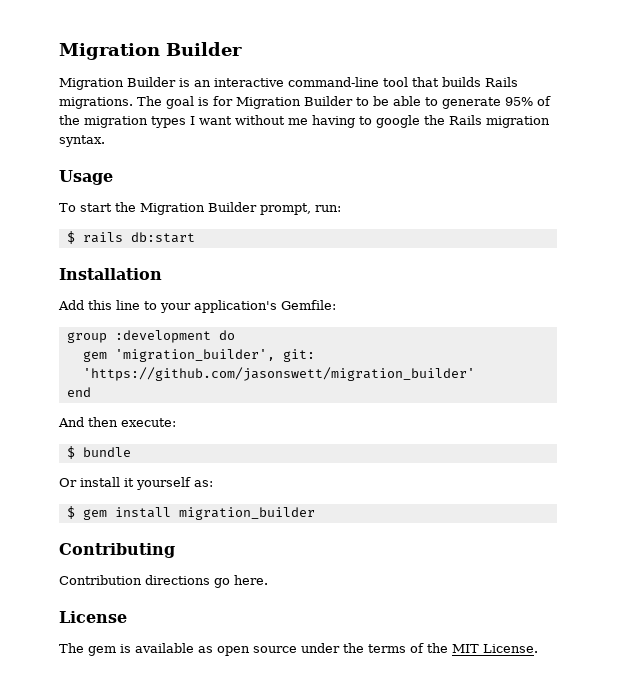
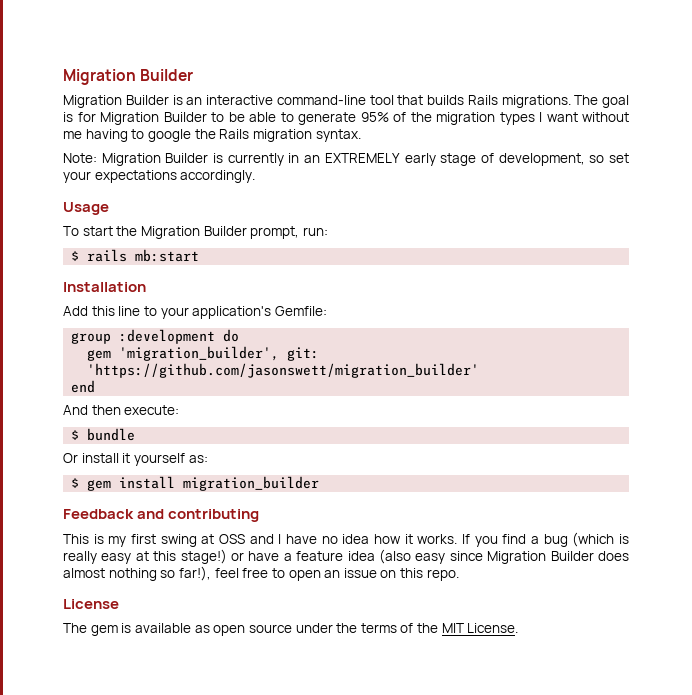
(105, 141) none -> [63,153,629,166] [63,170,256,183] // Note: Migration Builder is currently in an EXTREMELY early stage of development, so set your expectations accordingly.
[130,232,195,243] db:start -> [135,249,200,262] mb:start
[59,543,175,558] [59,575,268,588] Contributing // Contribution directions go here. -> [63,509,260,522] [63,532,630,547] [63,549,629,564] [63,566,459,581] Feedback and contributing // This is my first swing at OSS and I have no idea how it works. If you find a bug (which is really easy at this stage!) or have a feature idea (also easy since Migration Builder does almost nothing so far!), feel free to open an issue on this repo.

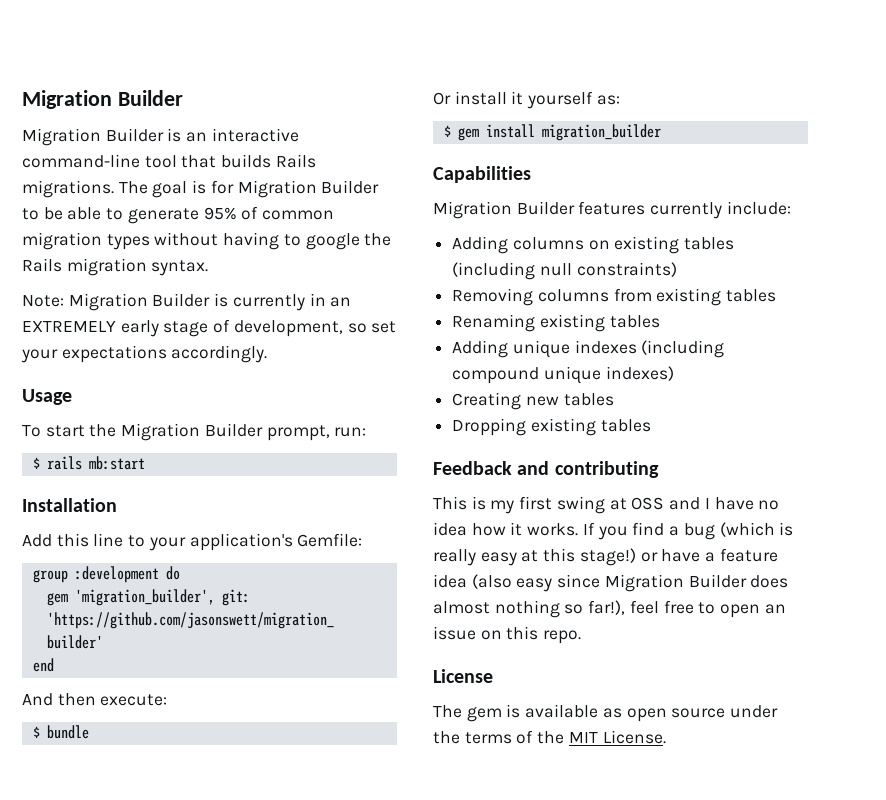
[410,112,432,122] the -> [262,210,335,220] common
[539,112,629,122] [63,131,82,139] I want without me -> [154,232,219,246] without
(320, 483) none -> [433,166,531,183] [433,201,791,219] [452,236,735,254] [452,262,677,280] [452,288,777,306] [452,314,660,332] [452,340,725,358] [452,366,674,384] [452,392,614,410] [452,418,651,436] // Capabilities // Migration Builder features currently include: // Adding columns on existing tables (including null constraints) // Removing columns from existing tables // Renaming existing tables // Adding unique indexes (including compound unique indexes) // Creating new tables // Dropping existing tables

